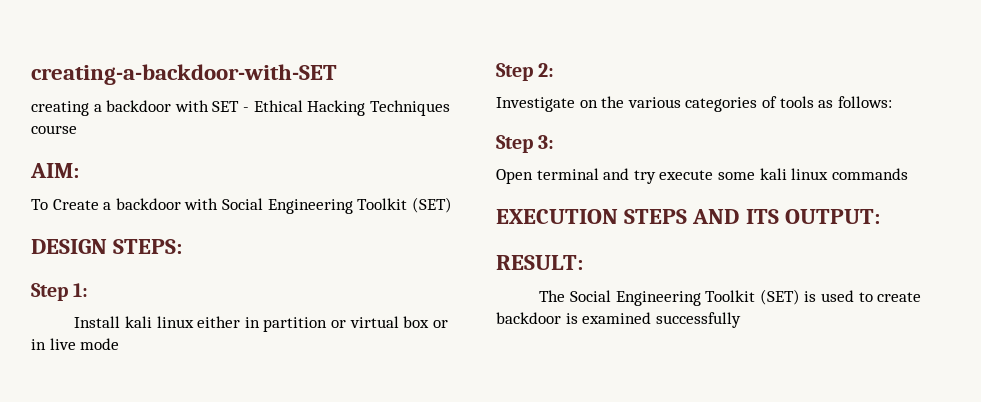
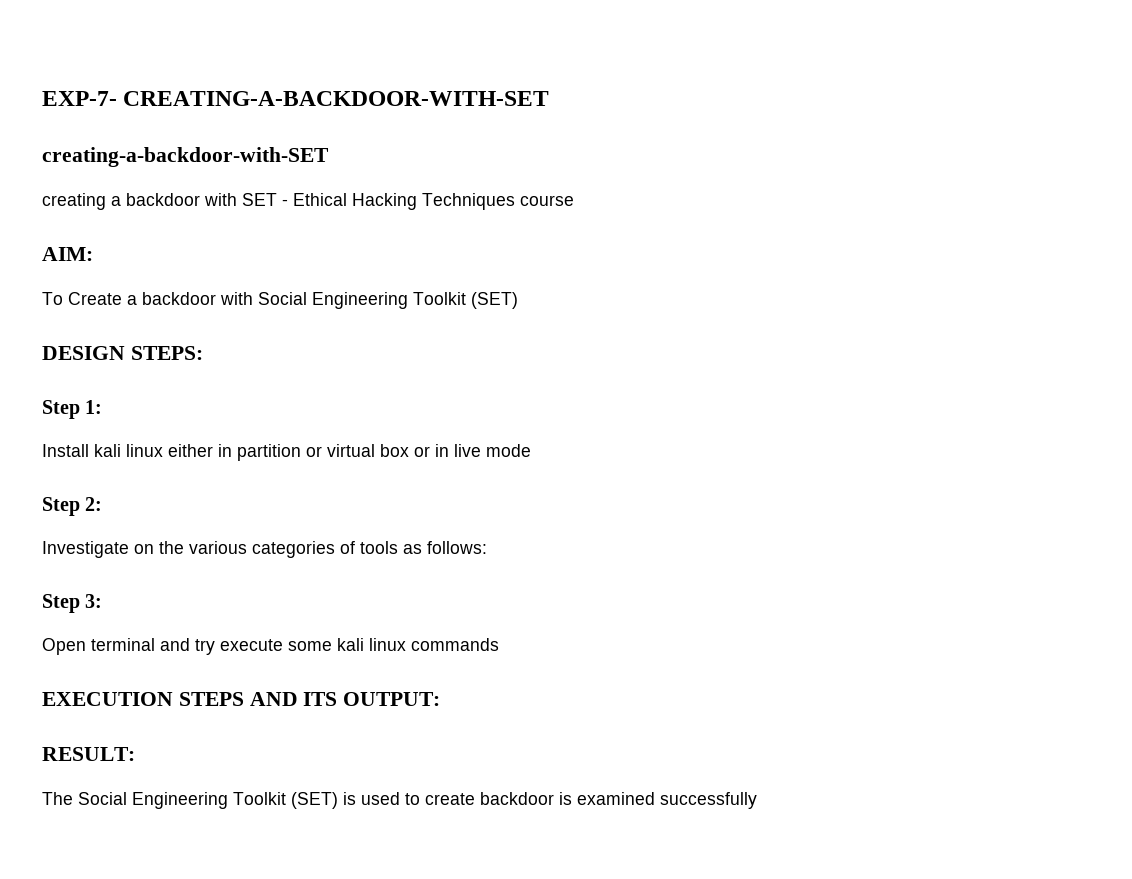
(31, 74) none -> [42,91,550,106] EXP-7- CREATING-A-BACKDOOR-WITH-SET //

